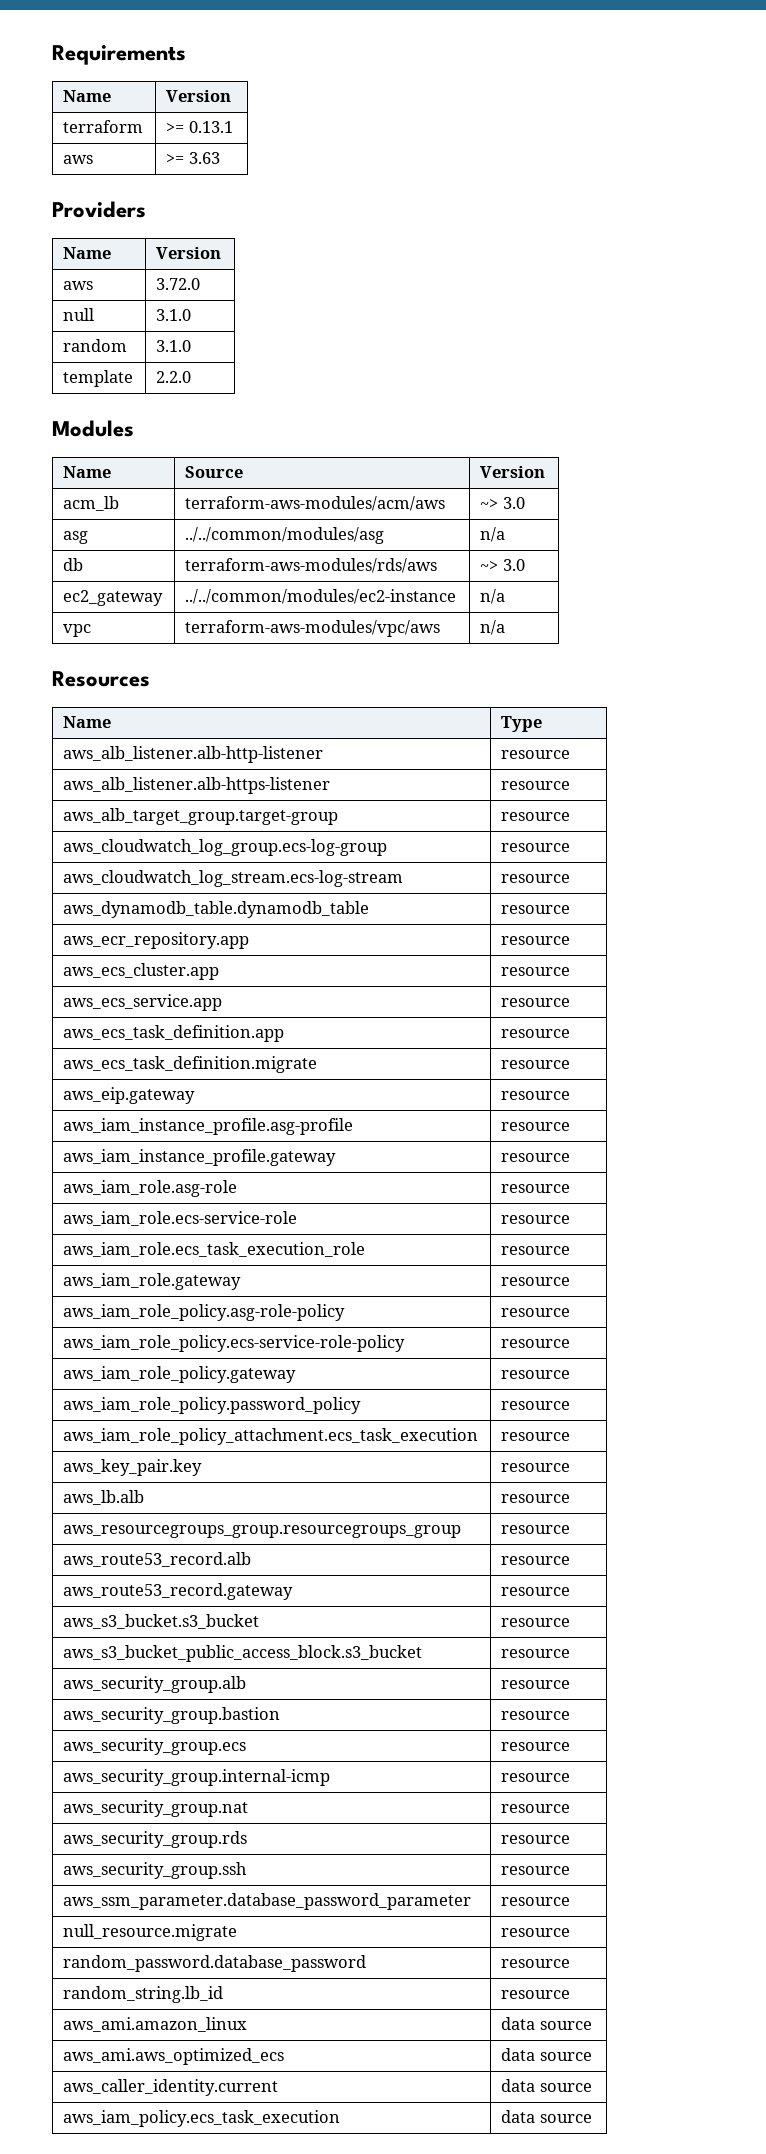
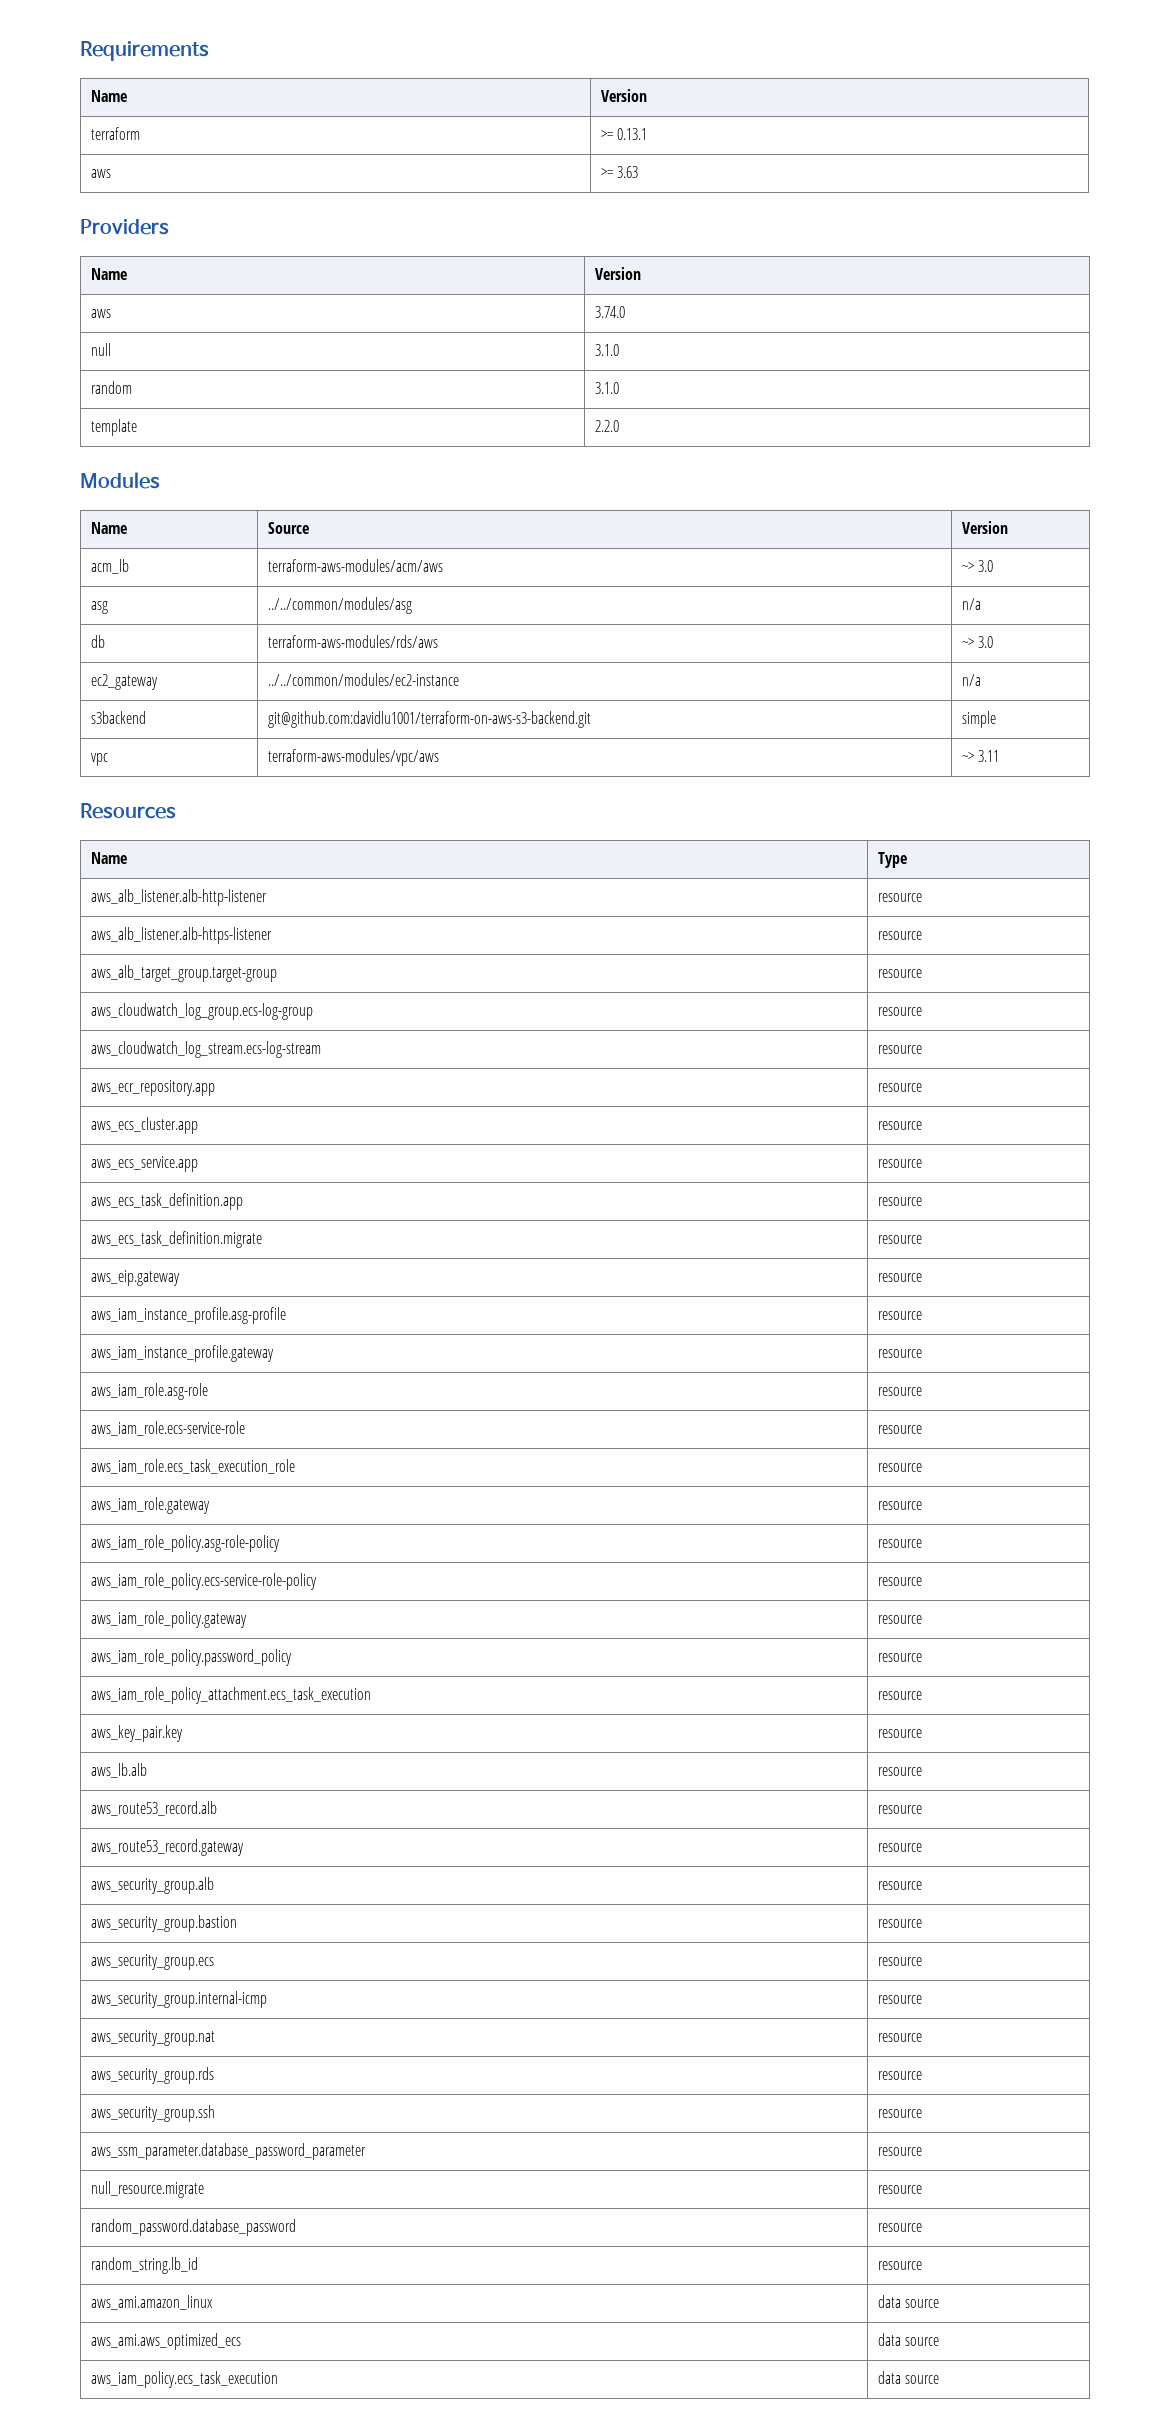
[156,278,201,290] 3.72.0 -> [594,306,625,318] 3.74.0
(506, 596) none -> [90,711,146,724] [267,711,591,728] [961,711,996,728] // s3backend | git@github.com:davidlu1001/terraform-on-aws-s3-backend.git | simple
[480,620,506,635] n/a -> [961,750,999,762] ~> 3.11
[63,901,370,918] [501,905,571,914] // aws_dynamodb_table.dynamodb_table | resource -> (922, 1049) none
[63,1525,462,1538] [501,1525,571,1534] // aws_resourcegroups_group.resourcegroups_group | resource -> (922, 1771) none
[63,1614,260,1629] [501,1618,571,1627] [63,1645,423,1662] [501,1649,571,1658] // aws_s3_bucket.s3_bucket | resource // aws_s3_bucket_public_access_block.s3_bucket | resource -> (922, 1847) none
[63,2079,279,2096] [501,2079,592,2092] // aws_caller_identity.current | data source -> (939, 2341) none

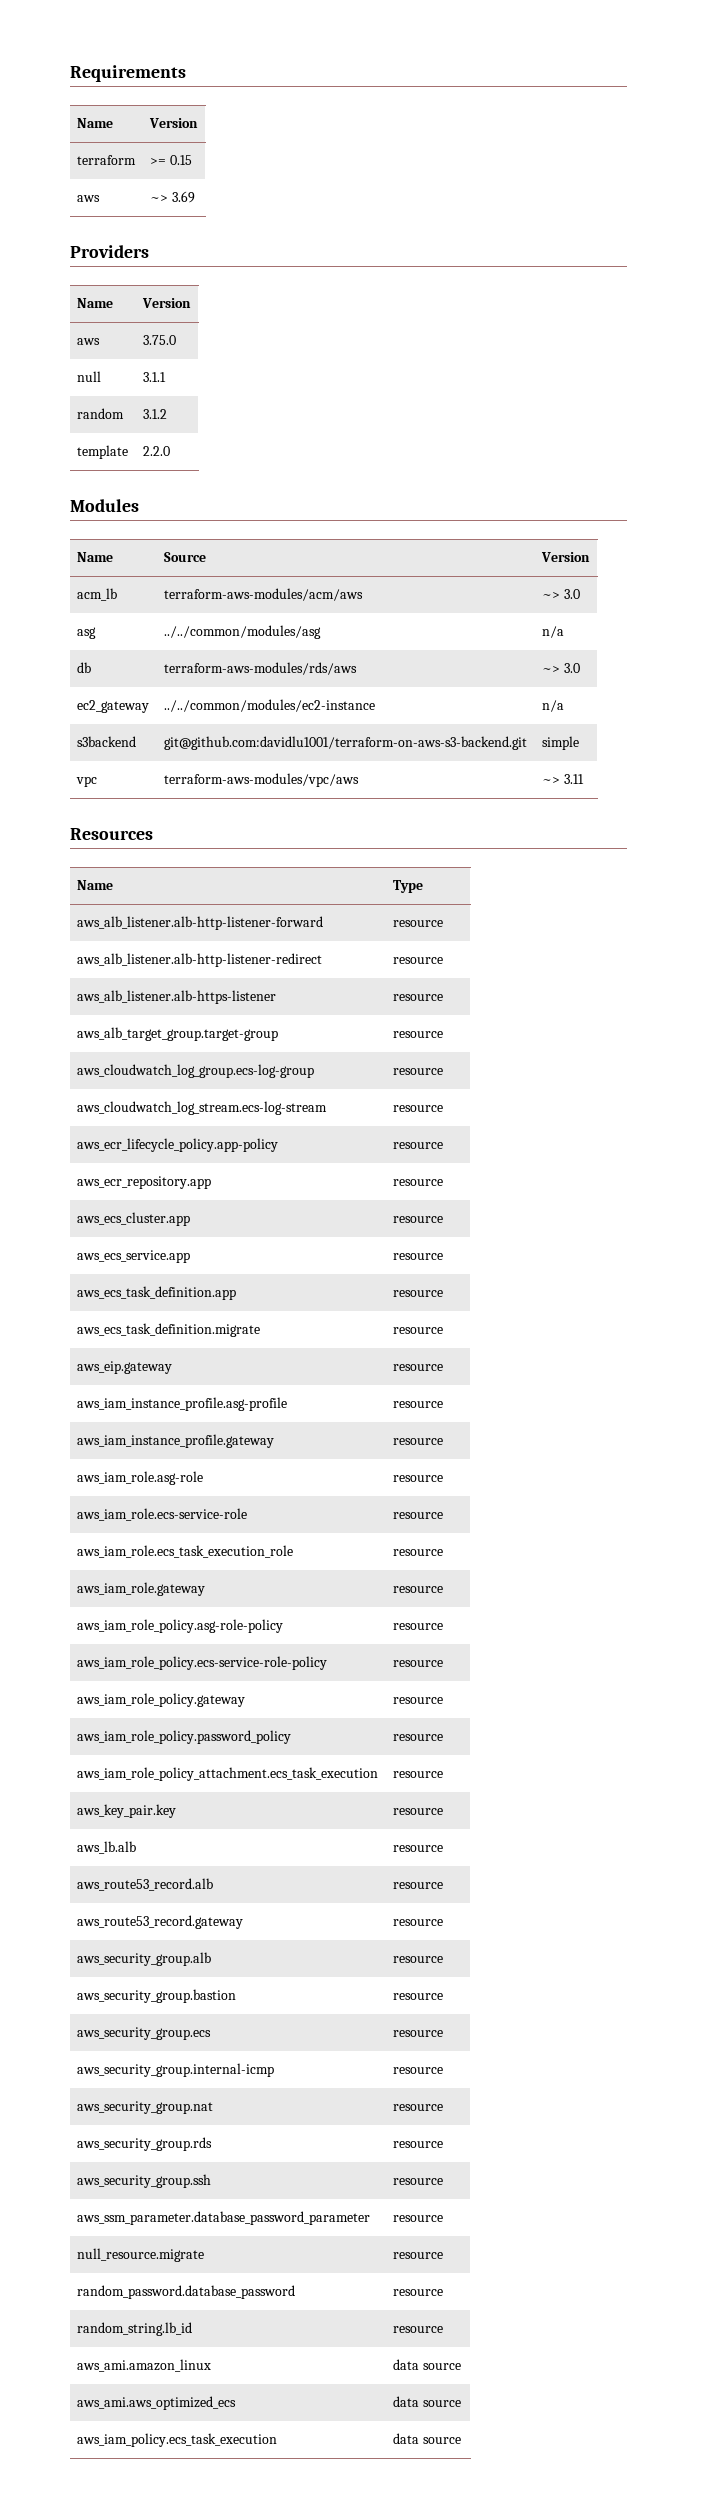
[616,128,647,140] [90,169,111,178] [600,166,638,178] 0.13.1 // aws | >= 3.63 -> [169,155,192,165] [77,195,101,202] [150,191,195,203] 0.15 // aws | ~> 3.69
[594,306,625,318] 3.74.0 -> [143,335,177,345] 3.75.0
[594,344,619,356] 3.1.0 -> [143,372,167,382] 3.1.1
[594,382,619,394] 3.1.0 -> [143,409,168,419] 3.1.2
[90,889,267,906] aws_alb_listener.alb-http-listener -> [77,916,324,930] [393,920,444,927] [77,953,323,967] aws_alb_listener.alb-http-listener-forward | resource // aws_alb_listener.alb-http-listener-redirect
(922, 1049) none -> [77,1138,279,1152] [393,1142,444,1149] // aws_ecr_lifecycle_policy.app-policy | resource

